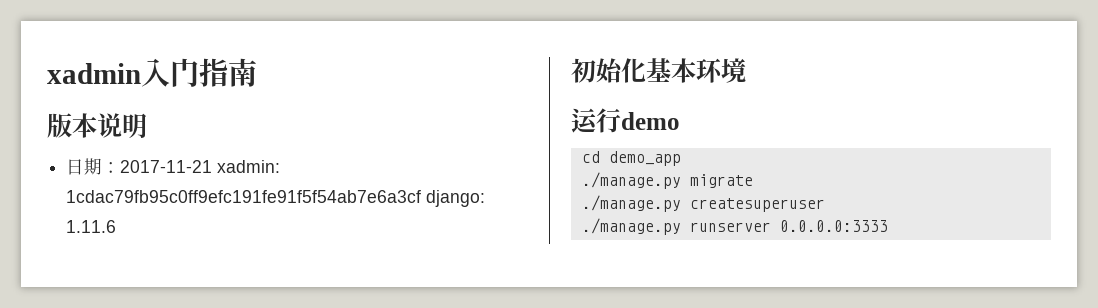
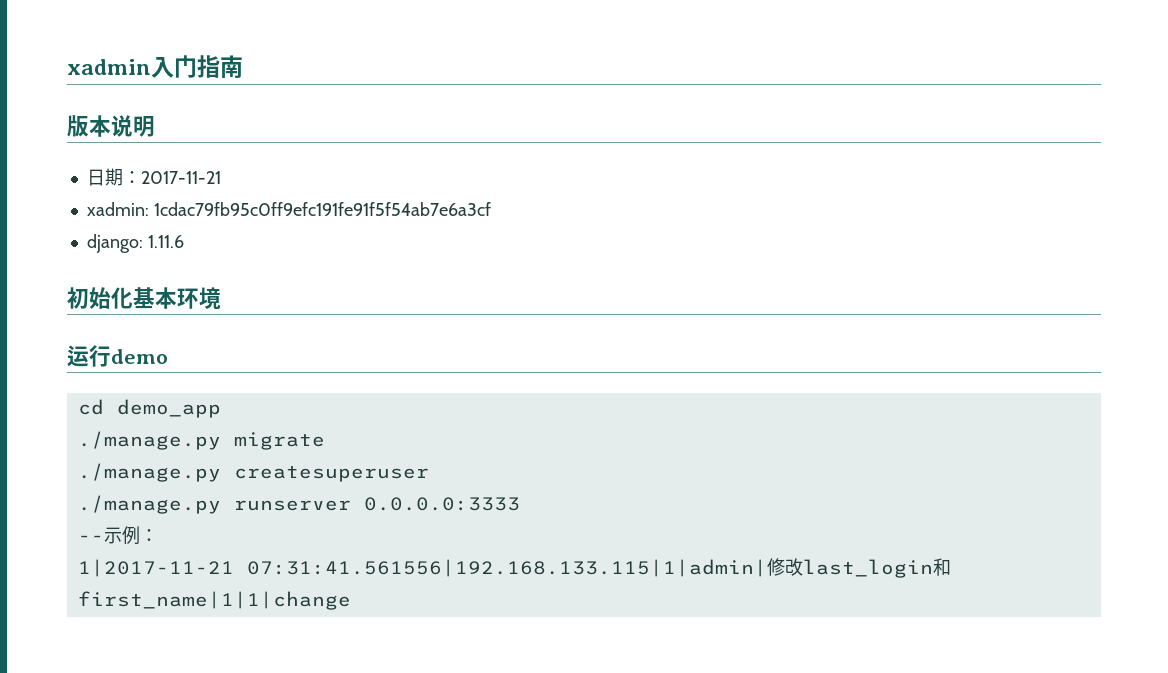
(213, 166) none -> (221, 177) //
(422, 196) none -> (491, 209) //
(888, 226) none -> [77,526,158,545] [77,558,951,578] [77,591,351,610] // --示例： // 1|2017-11-21 07:31:41.561556|192.168.133.115|1|admin|修改last_login和first_name|1|1|change

